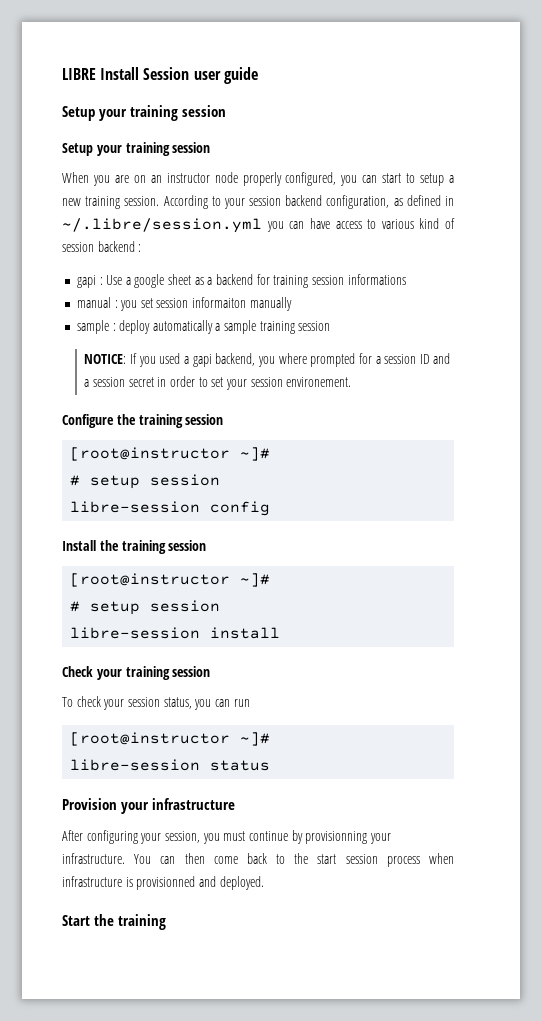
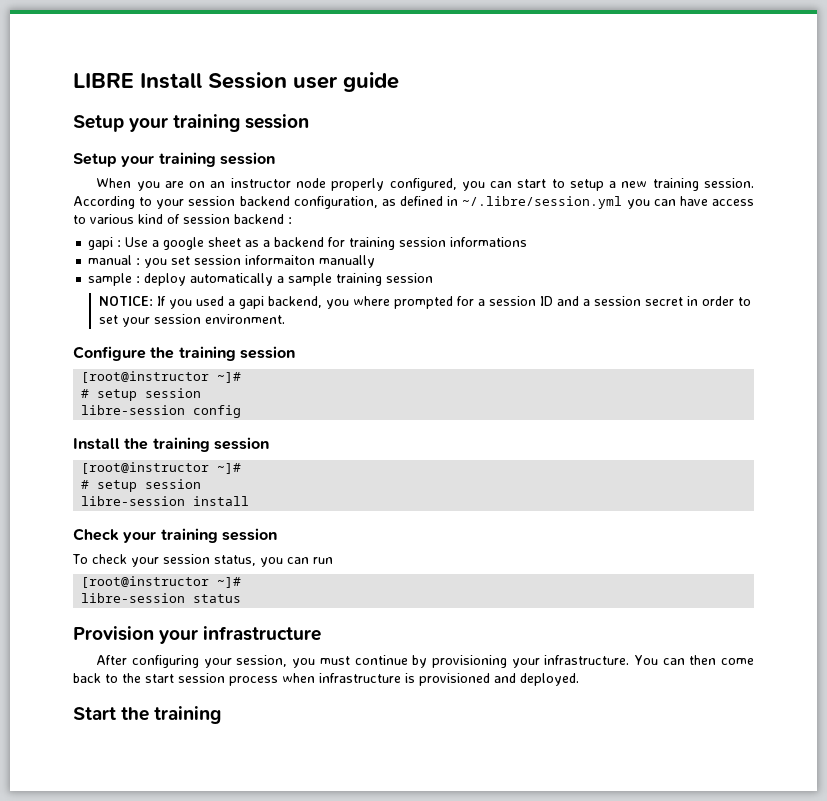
[286,377,352,387] environement. -> [204,314,285,324] environment.
[305,831,368,844] provisionning -> [431,655,507,668] provisioning
[136,876,196,890] provisionned -> [419,673,490,686] provisioned

